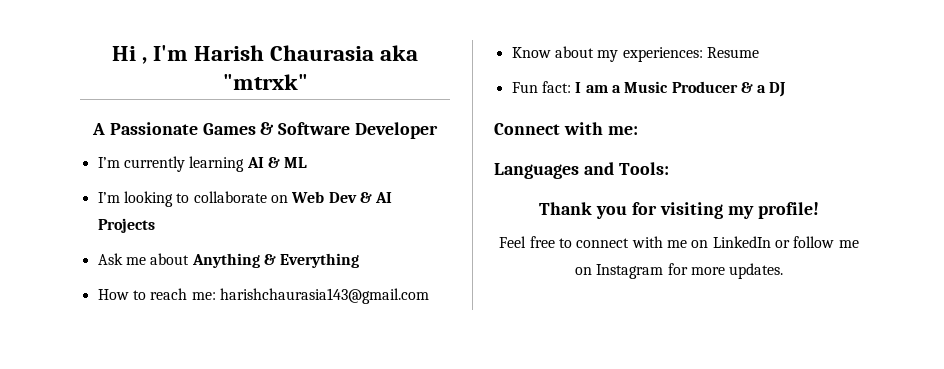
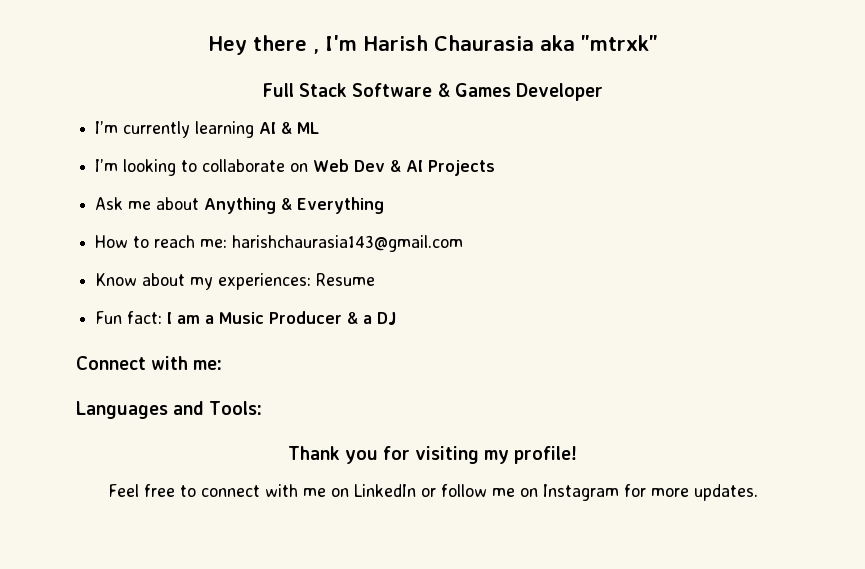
[111,46,136,61] Hi -> [207,35,307,55] Hey there
[91,122,351,135] A Passionate Games & Software -> [262,83,511,97] Full Stack Software & Games

